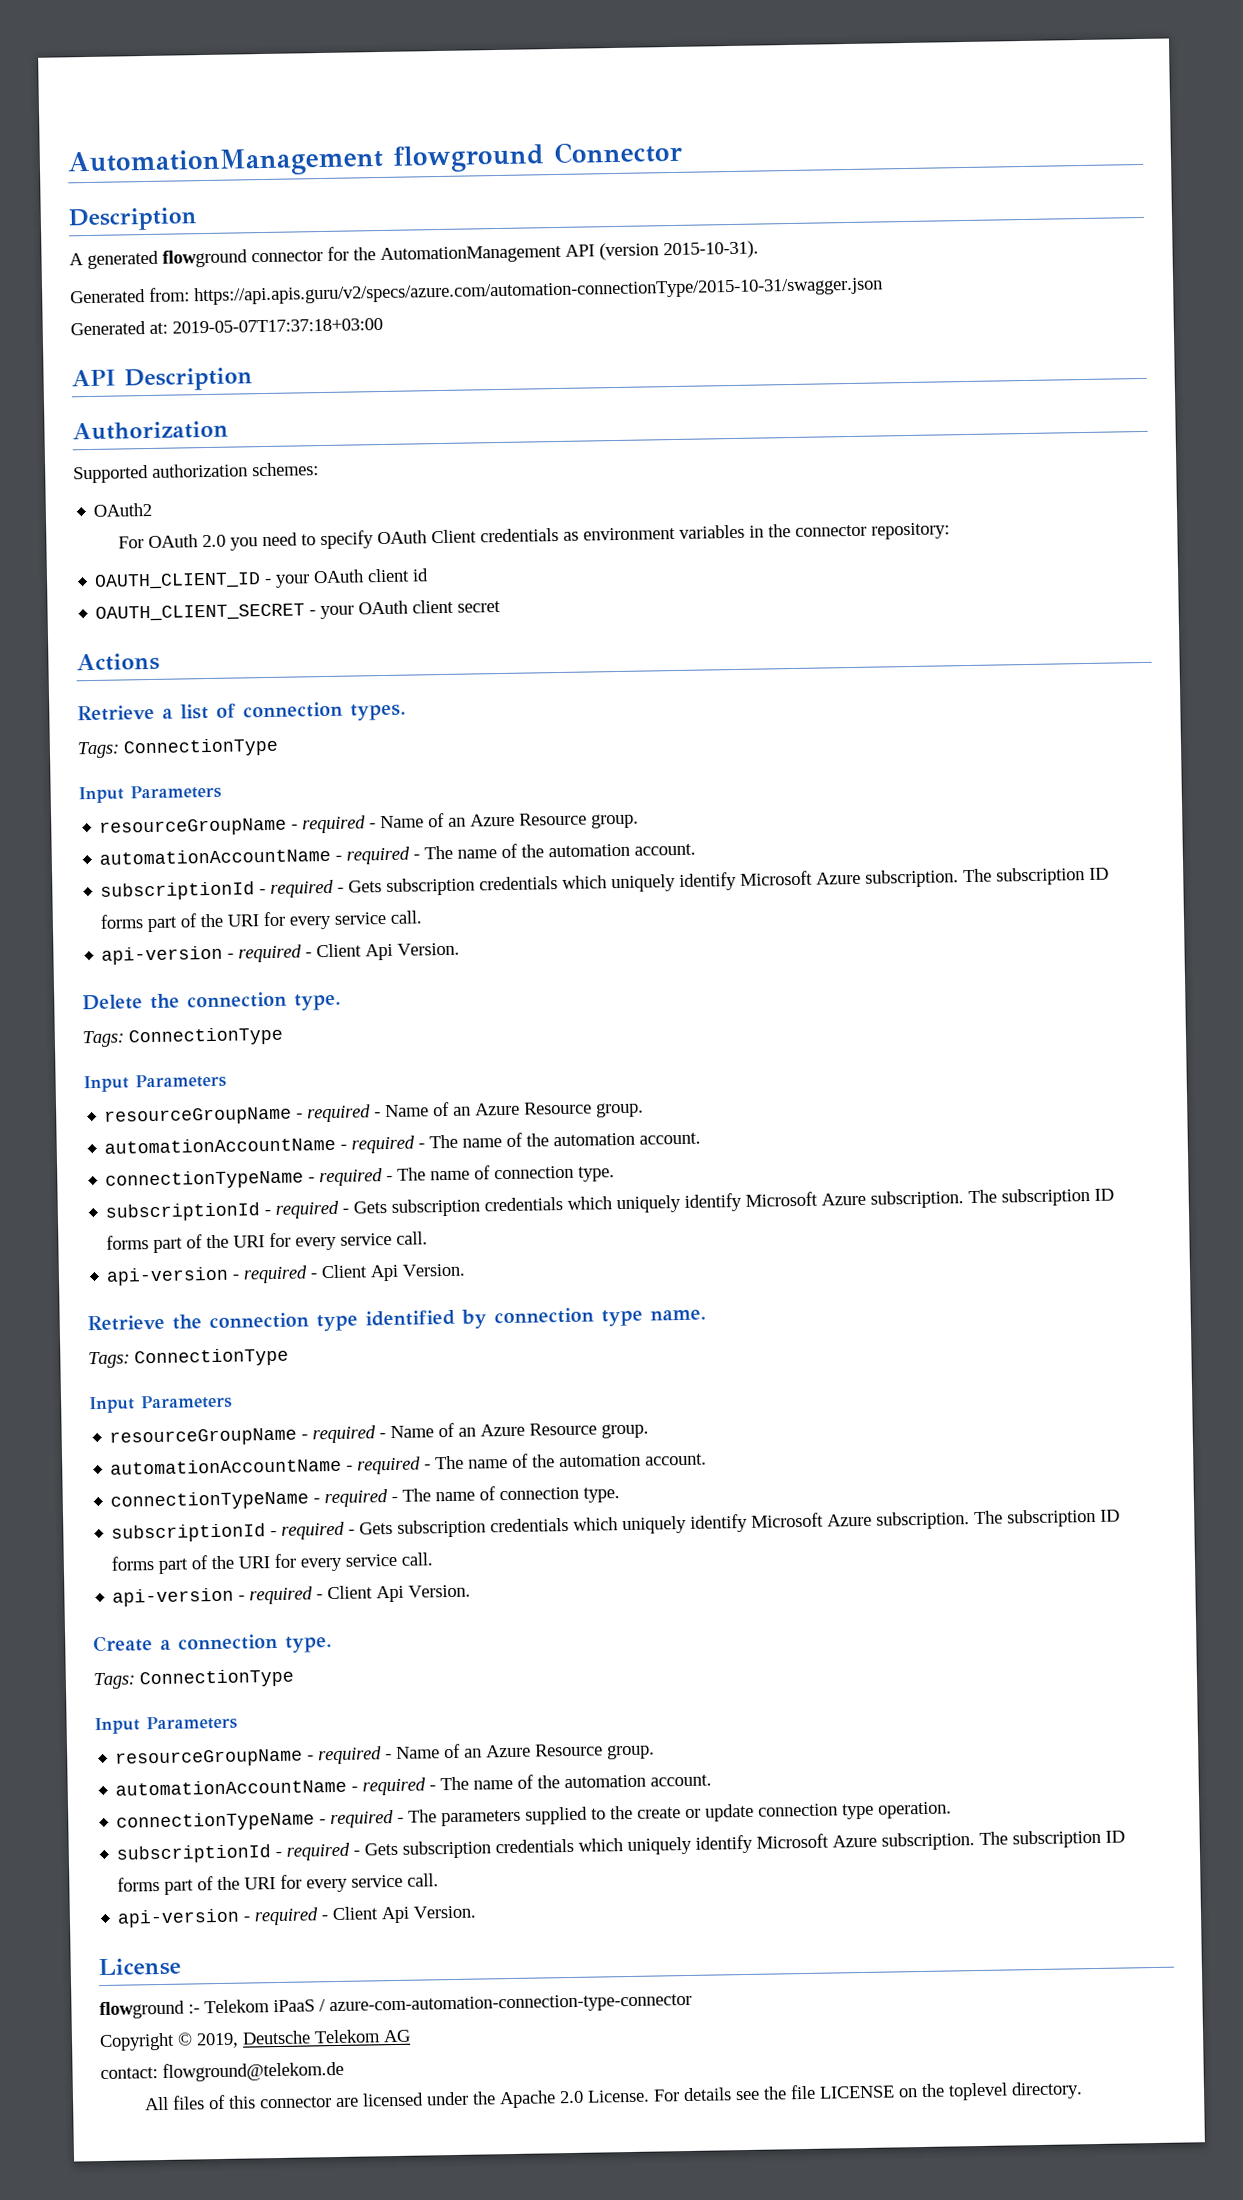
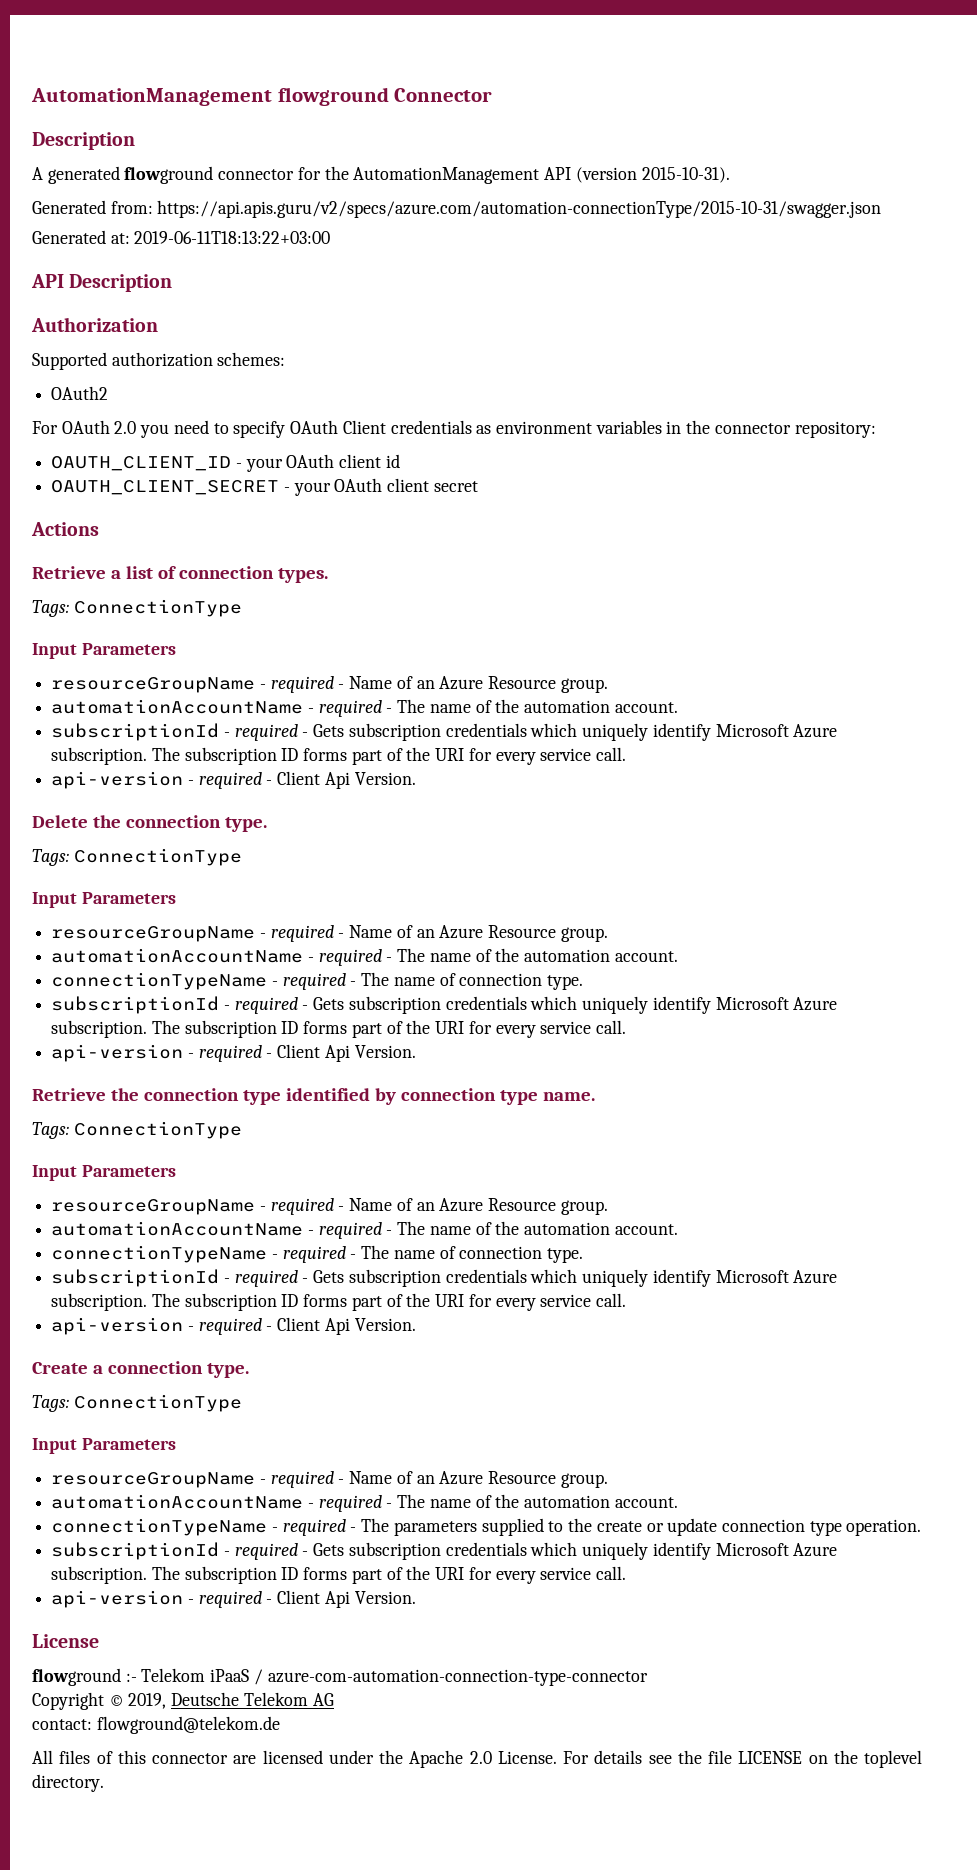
[172,317,383,334] 2019-05-07T17:37:18+03:00 -> [134,231,331,244] 2019-06-11T18:13:22+03:00

